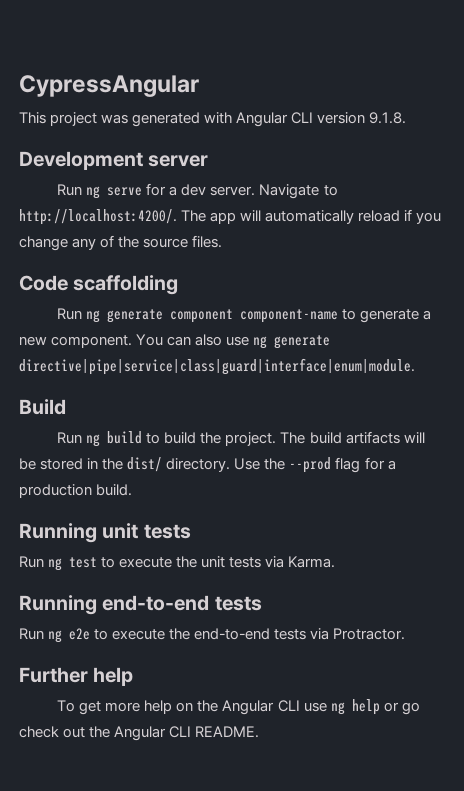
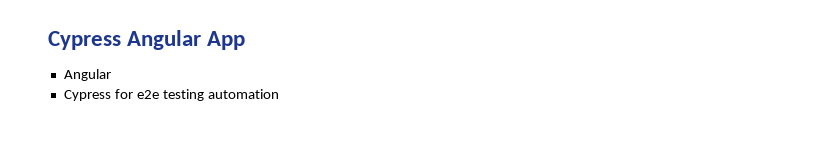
[19,75,199,97] [19,112,407,127] [19,151,209,170] [57,183,338,199] [19,209,442,225] [19,235,223,251] [19,275,179,295] [57,308,432,323] [19,334,331,349] [19,358,415,375] [19,399,66,415] [57,431,425,447] [19,457,396,473] [19,484,133,498] [19,523,191,543] [19,556,336,571] [19,595,262,615] [19,628,406,643] [19,667,134,686] [57,699,420,715] [19,726,260,741] CypressAngular // This project was generated with Angular CLI version 9.1.8. // Development server // Run ng serve for a dev server. Navigate to http://localhost:4200/. The app will automatically reload if you change any of the source files. // Code scaffolding // Run ng generate component component-name to generate a new component. You can also use ng generate directive|pipe|service|class|guard|interface|enum|module. // Build // Run ng build to build the project. The build artifacts will be stored in the dist/ directory. Use the --prod flag for a production build. // Running unit tests // Run ng test to execute the unit tests via Karma. // Running end-to-end tests // Run ng e2e to execute the end-to-end tests via Protractor. // Further help // To get more help on the Angular CLI use ng help or go check out the Angular CLI README. -> [48,30,246,50] [63,69,111,81] [63,89,279,101] Cypress Angular App // Angular // Cypress for e2e testing automation

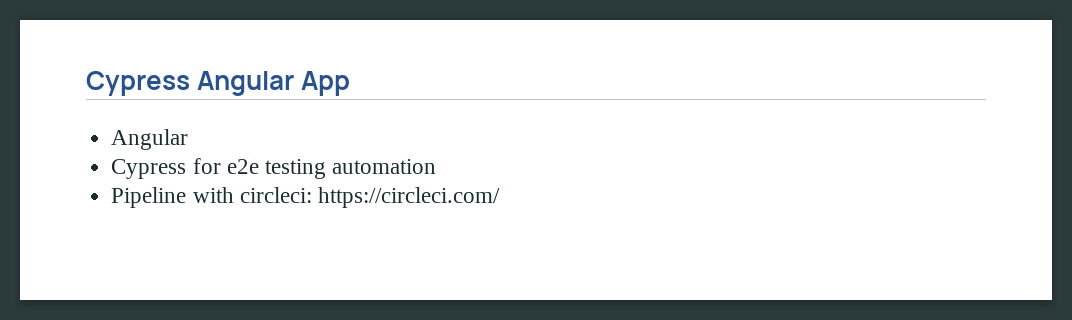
(279, 94) none -> [111,187,500,208] // Pipeline with circleci: https://circleci.com/

